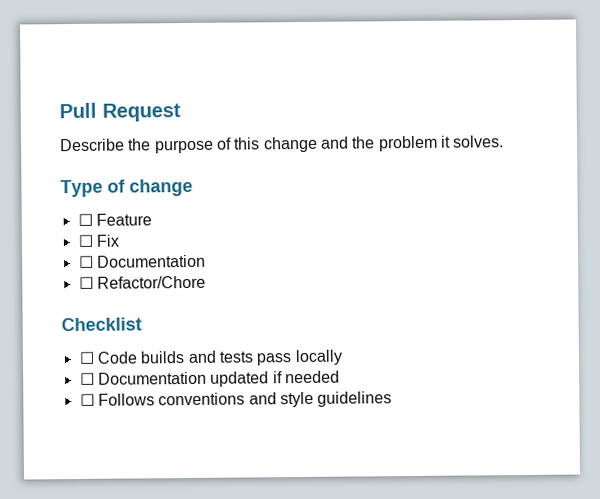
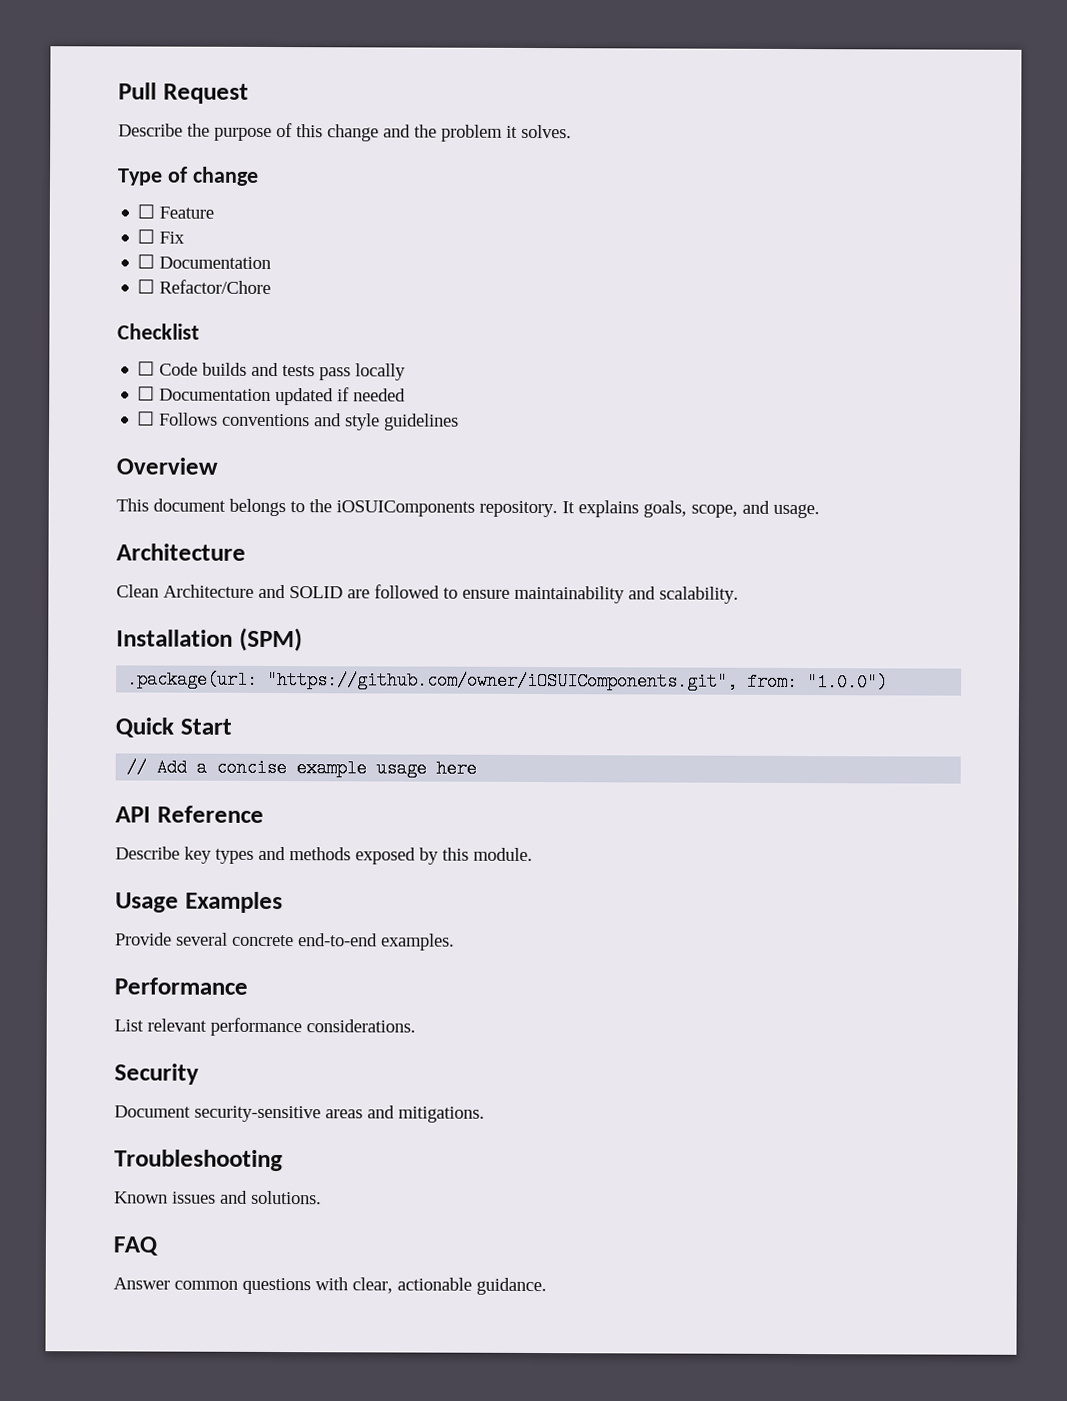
(393, 399) none -> [116,457,218,475] [116,498,820,519] [116,543,246,561] [116,584,739,604] [116,627,303,652] [127,670,889,692] [115,717,232,738] [126,758,478,778] [115,805,264,823] [115,846,533,865] [115,891,283,914] [115,932,455,951] [114,977,248,995] [114,1017,416,1037] [114,1063,199,1085] [114,1105,485,1123] [114,1149,283,1172] [114,1190,322,1205] [113,1236,158,1256] [113,1277,547,1296] // Overview // This document belongs to the iOSUIComponents repository. It explains goals, scope, and usage. // Architecture // Clean Architecture and SOLID are followed to ensure maintainability and scalability. // Installation (SPM) // .package(url: "https://github.com/owner/iOSUIComponents.git", from: "1.0.0") // Quick Start // // Add a concise example usage here // API Reference // Describe key types and methods exposed by this module. // Usage Examples // Provide several concrete end-to-end examples. // Performance // List relevant performance considerations. // Security // Document security-sensitive areas and mitigations. // Troubleshooting // Known issues and solutions. // FAQ // Answer common questions with clear, actionable guidance.

